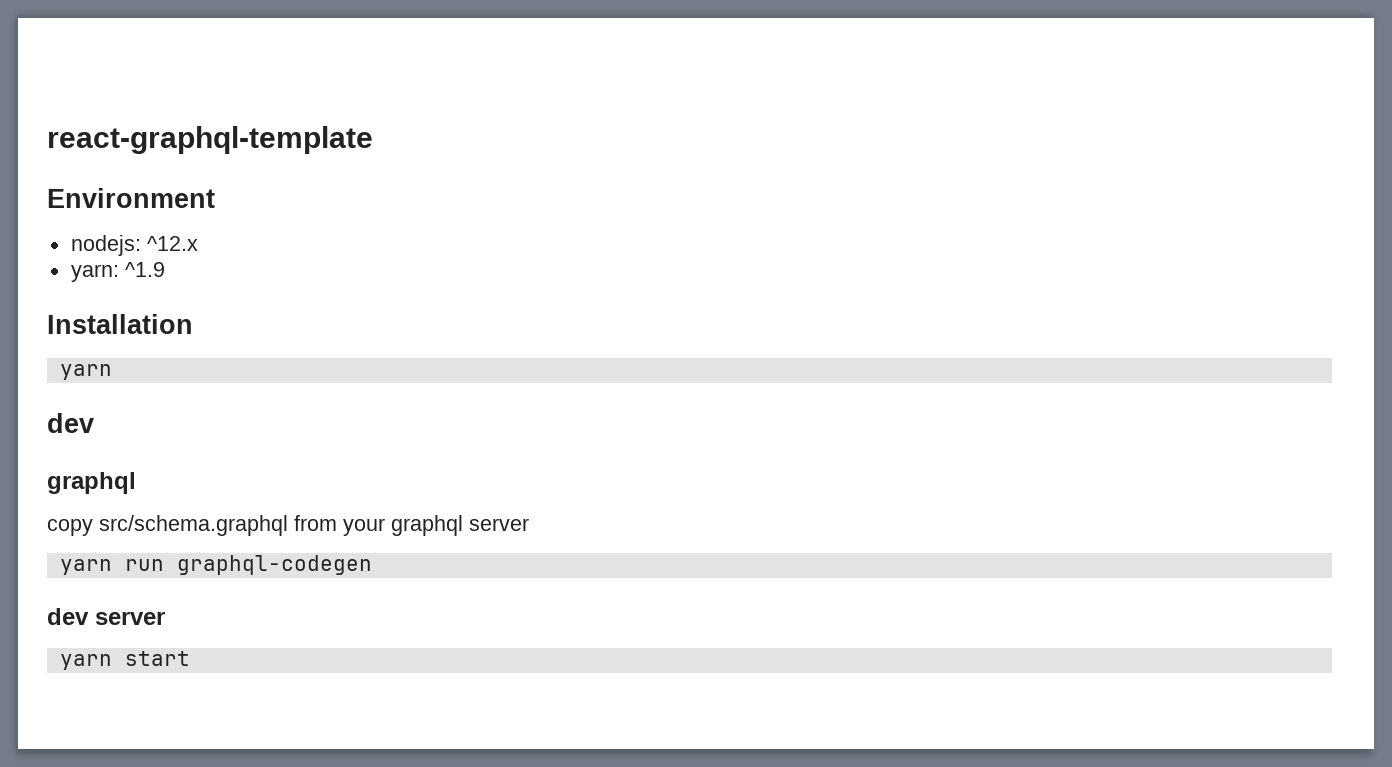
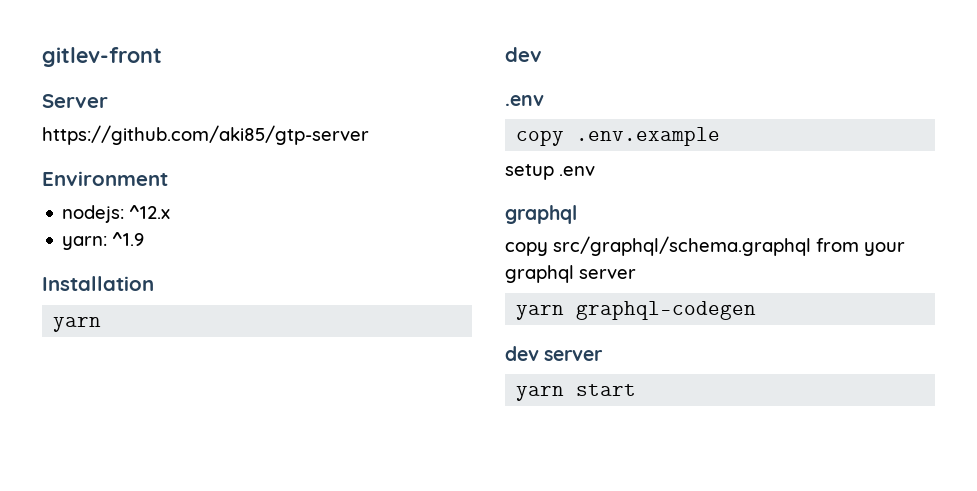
[47,126,373,154] react-graphql-template -> [42,47,162,67] [42,94,108,108] [42,125,369,145] gitlev-front // Server // https://github.com/aki85/gtp-server
(94, 423) none -> [505,95,544,106] [516,127,721,146] [505,164,595,180] // .env // copy .env.example // setup .env
[99,515,288,536] src/schema.graphql -> [553,236,811,256] src/graphql/schema.graphql
[124,559,164,571] run -> (565, 312) none

